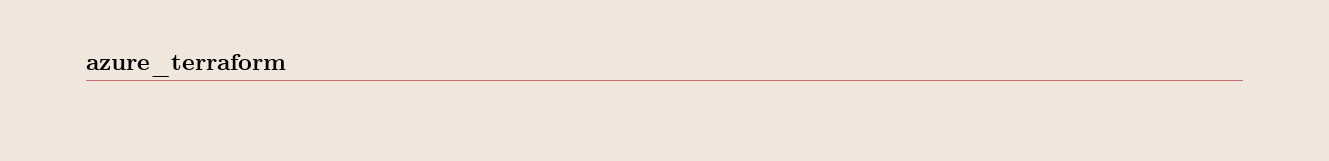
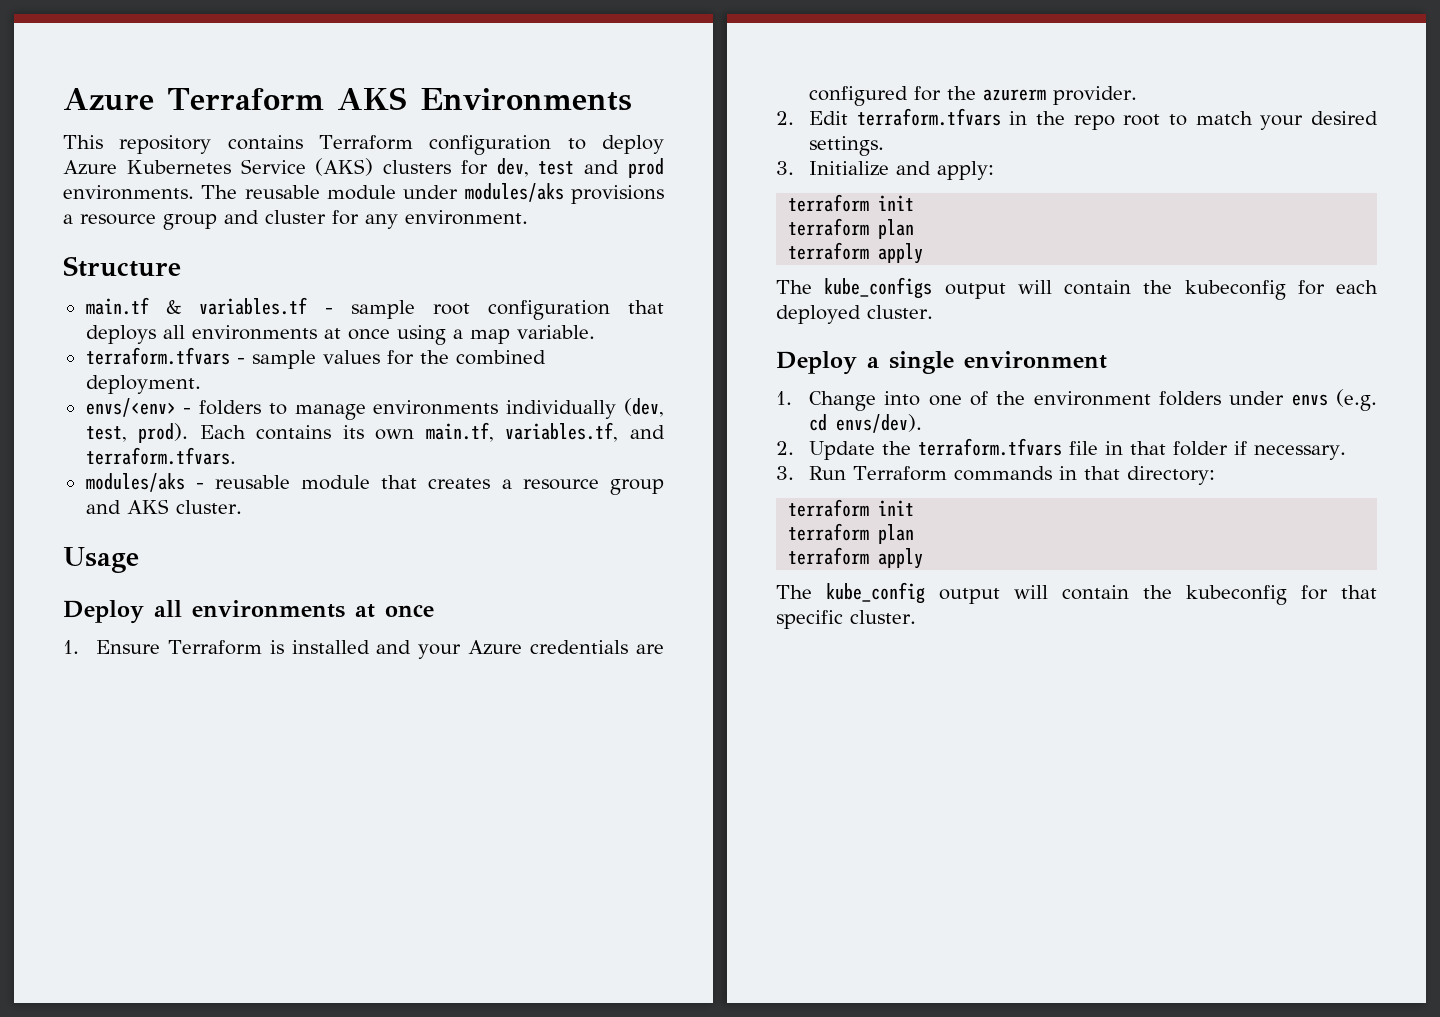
[86,54,286,77] azure_terraform -> [63,87,632,111] [63,135,664,155] [63,158,664,178] [63,183,664,204] [63,210,528,230] [63,256,181,277] [85,297,664,320] [85,325,595,345] [85,347,546,369] [85,375,201,394] [85,398,664,420] [85,422,665,443] [85,447,236,465] [85,473,664,495] [85,499,242,514] [63,547,139,573] [63,600,434,624] [63,640,664,659] [808,86,1137,106] [776,108,1378,130] [808,136,884,156] [776,161,994,180] [788,194,915,212] [788,218,915,239] [788,242,924,264] [776,277,1378,300] [776,305,933,324] [776,351,1107,375] [776,389,1377,411] [808,414,922,433] [776,438,1346,460] [776,466,1215,485] [788,499,915,517] [788,523,915,544] [788,547,924,569] [776,582,1377,605] [776,610,916,629] Azure Terraform AKS Environments // This repository contains Terraform configuration to deploy Azure Kubernetes Service (AKS) clusters for dev, test and prod environments. The reusable module under modules/aks provisions a resource group and cluster for any environment. // Structure // main.tf & variables.tf - sample root configuration that deploys all environments at once using a map variable. // terraform.tfvars - sample values for the combined deployment. // envs/<env> - folders to manage environments individually (dev, test, prod). Each contains its own main.tf, variables.tf, and terraform.tfvars. // modules/aks - reusable module that creates a resource group and AKS cluster. // Usage // Deploy all environments at once // 1. Ensure Terraform is installed and your Azure credentials are configured for the azurerm provider. // 2. Edit terraform.tfvars in the repo root to match your desired settings. // 3. Initialize and apply: // terraform init // terraform plan // terraform apply // The kube_configs output will contain the kubeconfig for each deployed cluster. // Deploy a single environment // 1. Change into one of the environment folders under envs (e.g. cd envs/dev). // 2. Update the terraform.tfvars file in that folder if necessary. // 3. Run Terraform commands in that directory: // terraform init // terraform plan // terraform apply // The kube_config output will contain the kubeconfig for that specific cluster.

